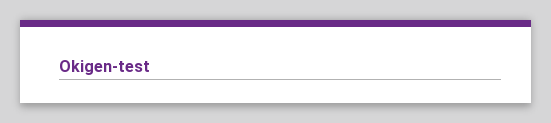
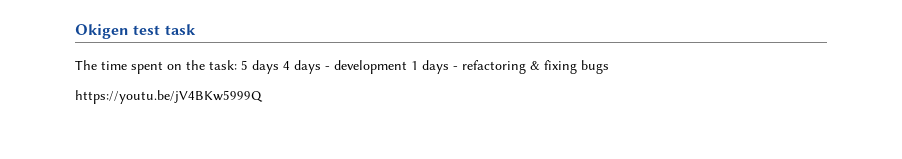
[59,60,150,75] Okigen-test -> [75,24,196,39] [75,60,609,74] [75,90,263,104] Okigen test task // The time spent on the task: 5 days 4 days - development 1 days - refactoring & fixing bugs // https://youtu.be/jV4BKw5999Q

